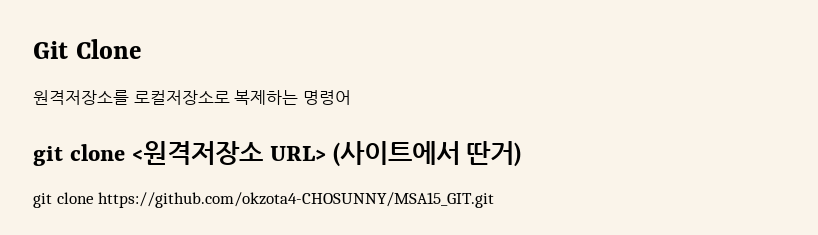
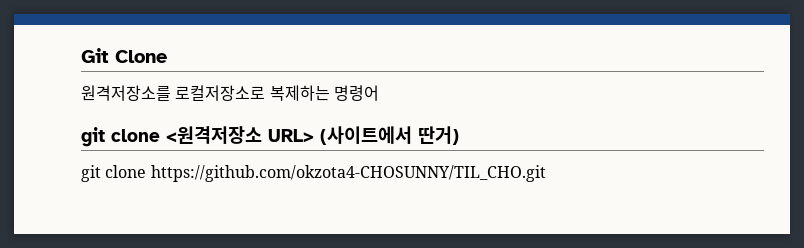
[98,192,495,208] https://github.com/okzota4-CHOSUNNY/MSA15_GIT.git -> [150,165,546,182] https://github.com/okzota4-CHOSUNNY/TIL_CHO.git

